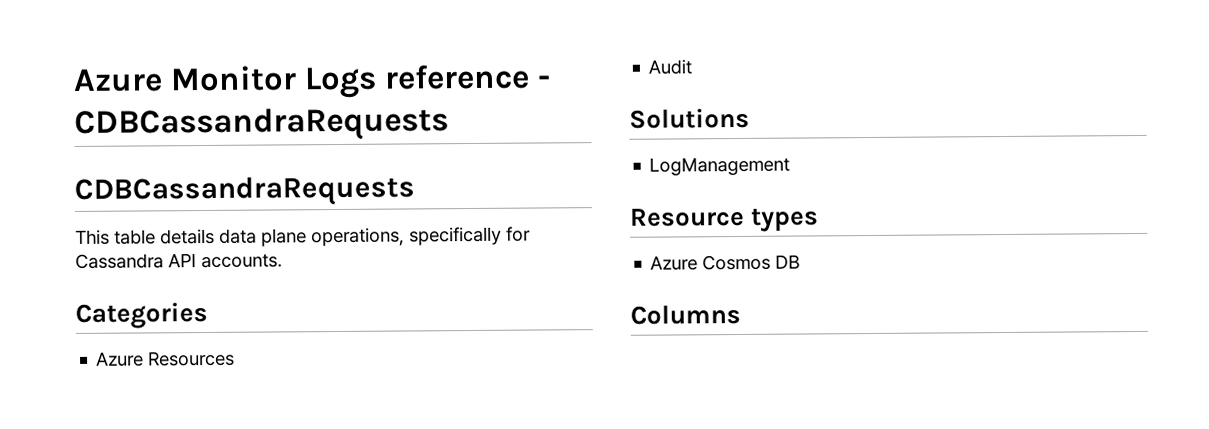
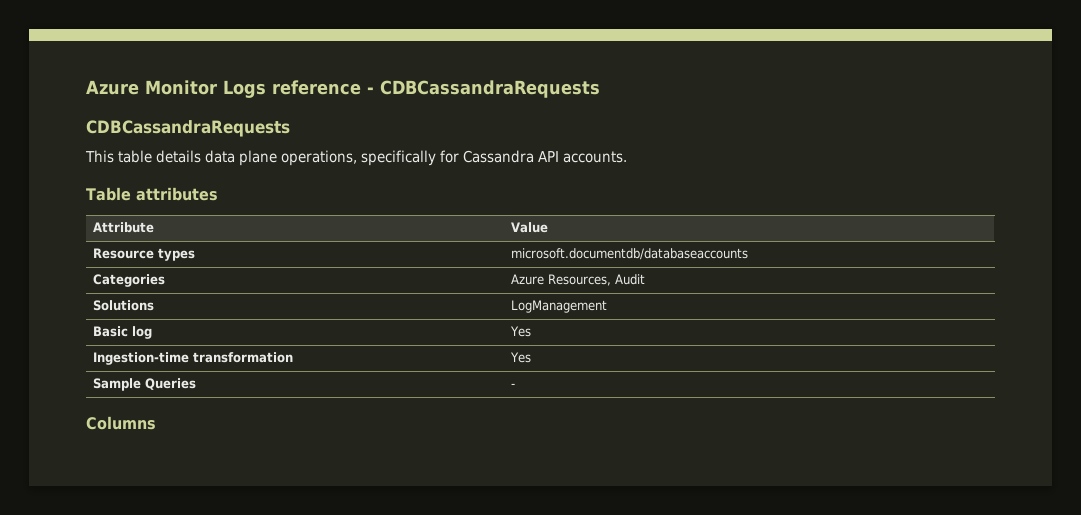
[75,301,208,329] [96,350,236,367] [648,59,693,75] [629,107,750,129] [649,156,791,176] [629,207,820,232] [650,254,801,271] Categories // Azure Resources // Audit // Solutions // LogManagement // Resource types // Azure Cosmos DB -> [86,187,218,201] [93,222,155,233] [511,222,549,233] [93,248,196,261] [511,248,749,260] [93,274,166,287] [511,274,646,286] [93,300,155,311] [511,300,608,313] [93,326,153,339] [510,326,532,337] [93,352,294,365] [510,352,532,363] [93,378,197,391] [511,383,516,388] Table attributes // Attribute | Value // Resource types | microsoft.documentdb/databaseaccounts // Categories | Azure Resources, Audit // Solutions | LogManagement // Basic log | Yes // Ingestion-time transformation | Yes // Sample Queries | -

